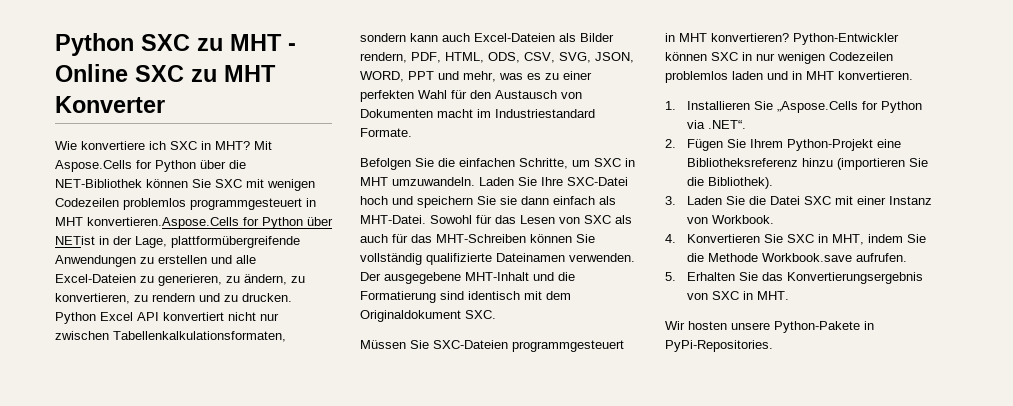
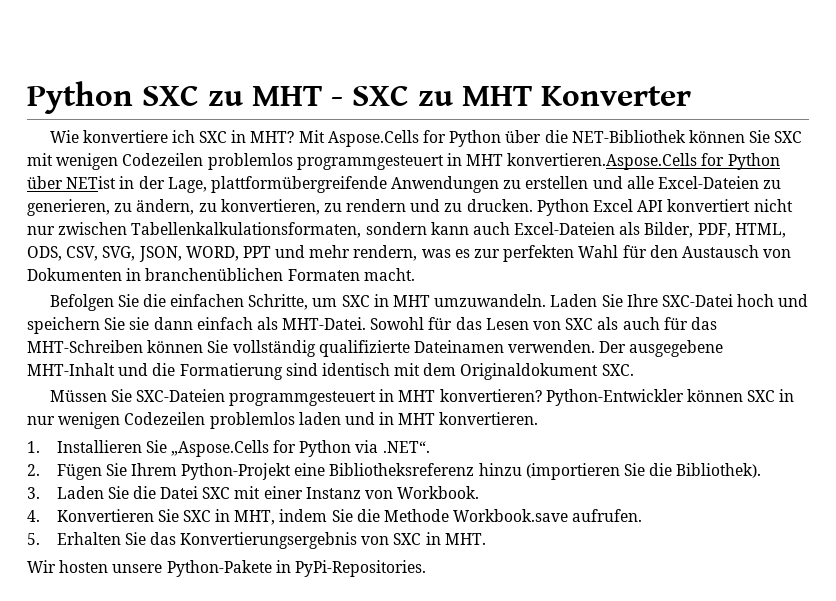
[55,64,128,82] Online -> (343, 101) none
[580,33,614,42] [360,52,407,63] Bilder rendern, -> [644,222,694,238] Bilder,
[463,71,592,82] mehr, was es zu einer -> [309,245,501,261] mehr rendern, was es zur
[437,109,595,118] [360,128,412,137] macht im Industriestandard Formate. -> [126,268,415,281] in branchenüblichen Formaten macht.

